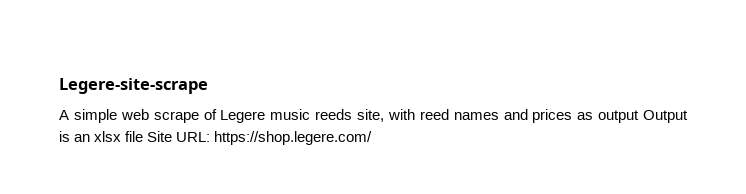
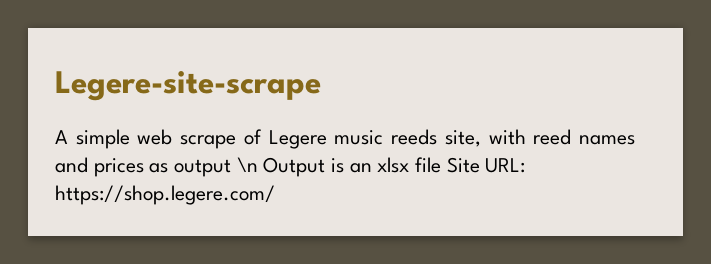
(640, 116) none -> [236,157,258,172] \n

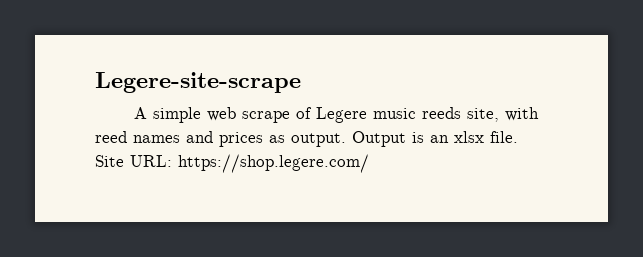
[174,157,258,177] output \n -> [291,133,346,147] output.
[415,157,442,173] file -> [490,131,518,143] file.

